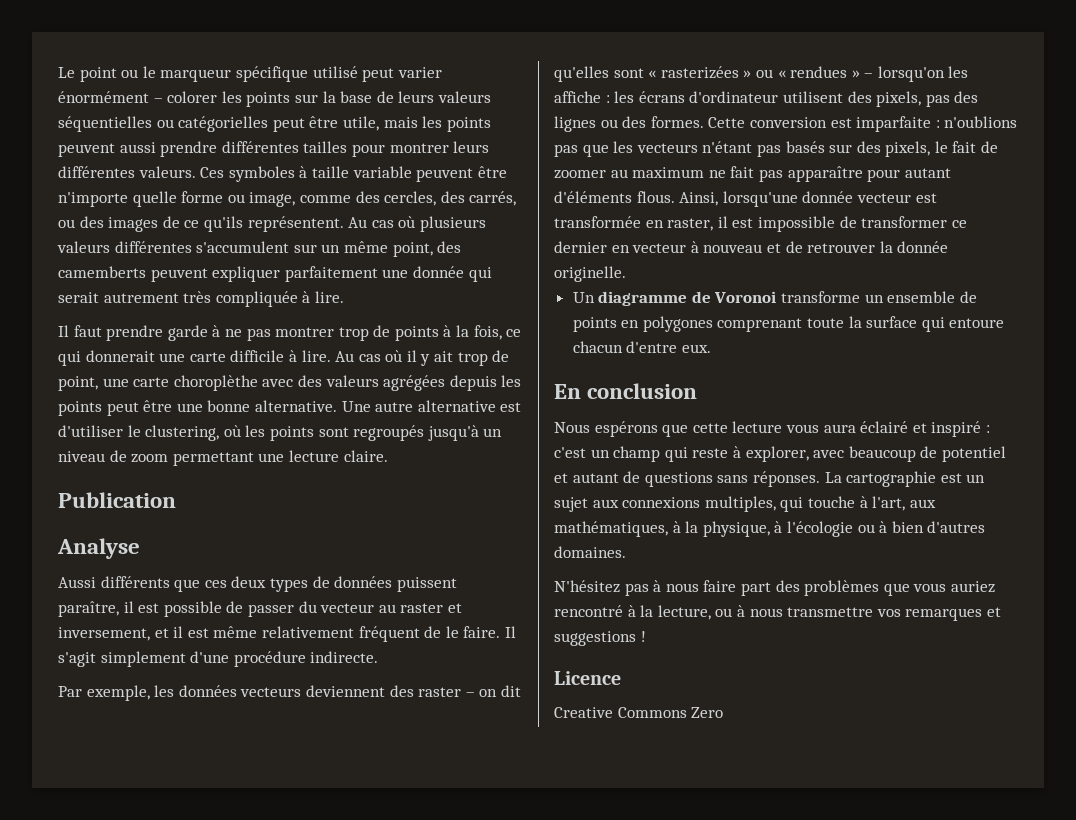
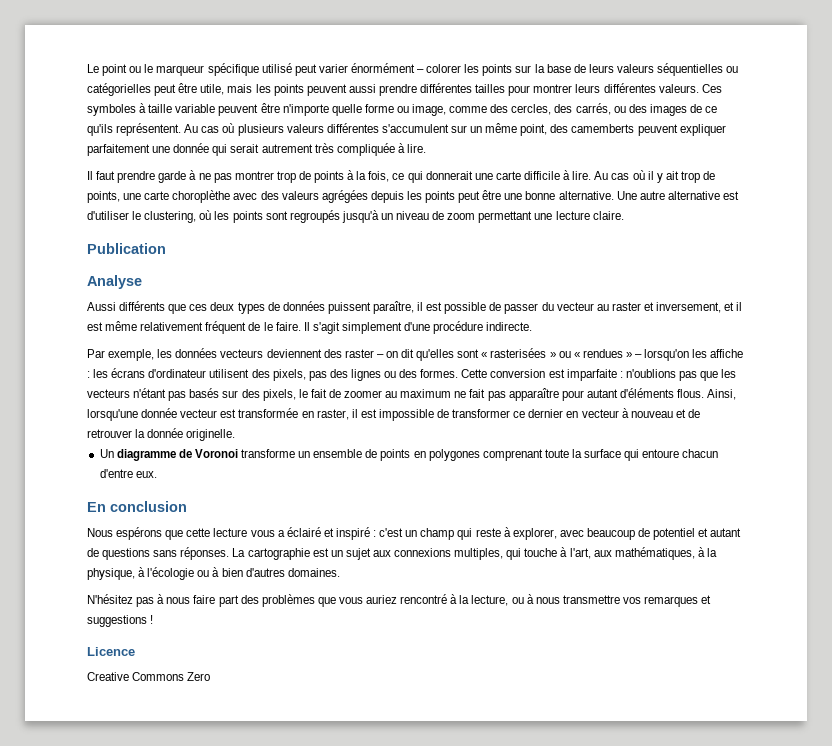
[58,376,98,391] point, -> [87,191,120,203] points,
[660,66,739,79] rasterizées -> [490,348,547,358] rasterisées
[823,424,856,433] aura -> [277,530,285,537] a

